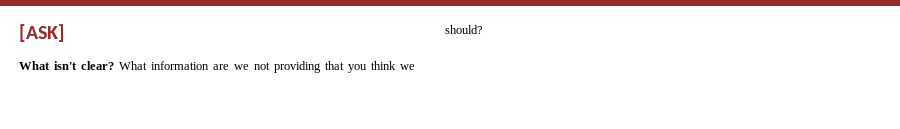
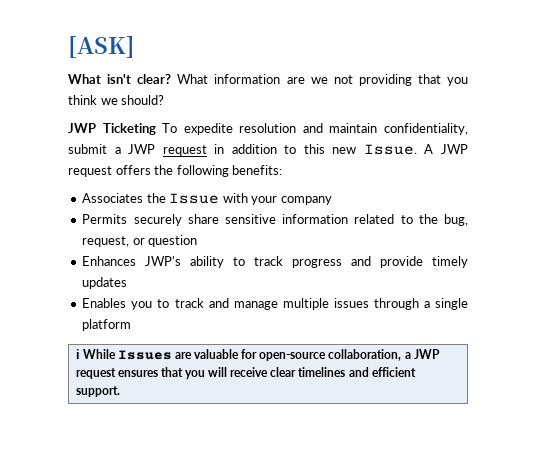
(483, 29) none -> [68,123,468,135] [68,144,468,156] [68,165,283,177] [82,193,332,205] [82,214,468,226] [82,235,198,247] [82,256,468,268] [82,277,128,289] [82,298,468,310] [82,319,132,331] [75,349,440,361] [75,367,416,379] [75,386,120,397] // JWP Ticketing To expedite resolution and maintain confidentiality, submit a JWP request in addition to this new Issue. A JWP request offers the following benefits: // Associates the Issue with your company // Permits securely share sensitive information related to the bug, request, or question // Enhances JWP's ability to track progress and provide timely updates // Enables you to track and manage multiple issues through a single platform // ℹ While Issues are valuable for open-source collaboration, a JWP request ensures that you will receive clear timelines and efficient support.

